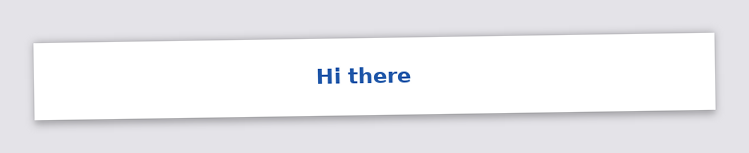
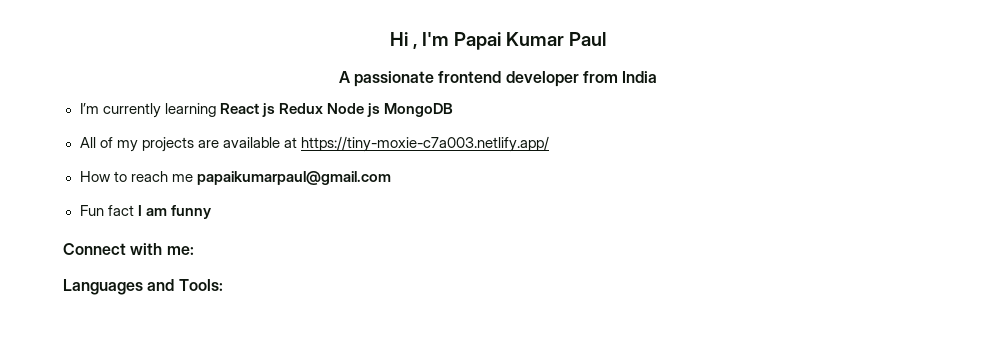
[347,66,412,84] there -> [412,32,607,50] [338,71,658,87] [79,103,453,118] [79,136,549,152] [79,171,391,185] [79,205,211,219] [63,243,194,255] [63,279,223,295] , I'm Papai Kumar Paul // A passionate frontend developer from India // I’m currently learning React js Redux Node js MongoDB // All of my projects are available at https://tiny-moxie-c7a003.netlify.app/ // How to reach me papaikumarpaul@gmail.com // Fun fact I am funny // Connect with me: // Languages and Tools:

